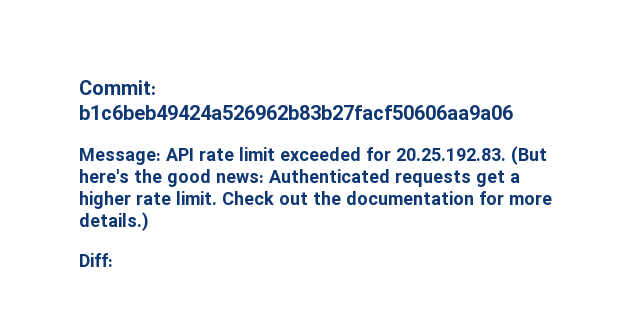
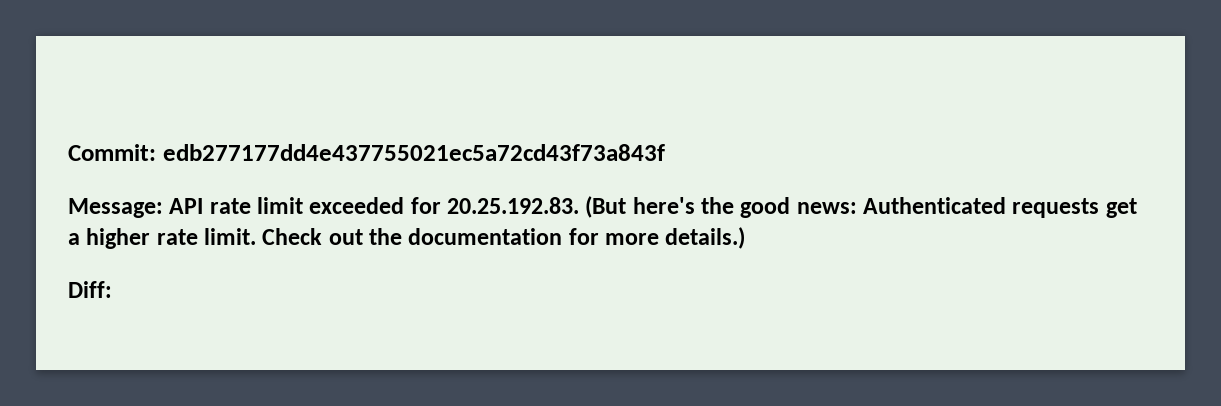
[79,105,513,120] b1c6beb49424a526962b83b27facf50606aa9a06 -> [162,144,665,161] edb277177dd4e437755021ec5a72cd43f73a843f

